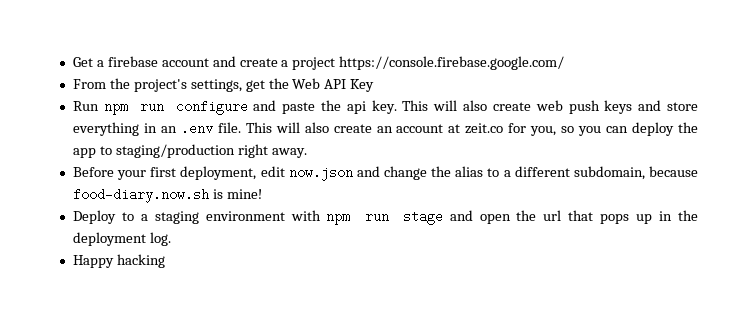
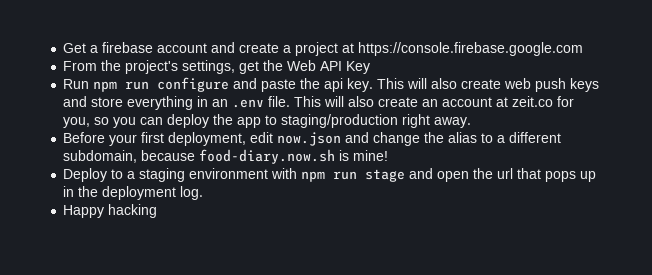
[339,56,565,70] https://console.firebase.google.com/ -> [342,42,584,56] at https://console.firebase.google.com

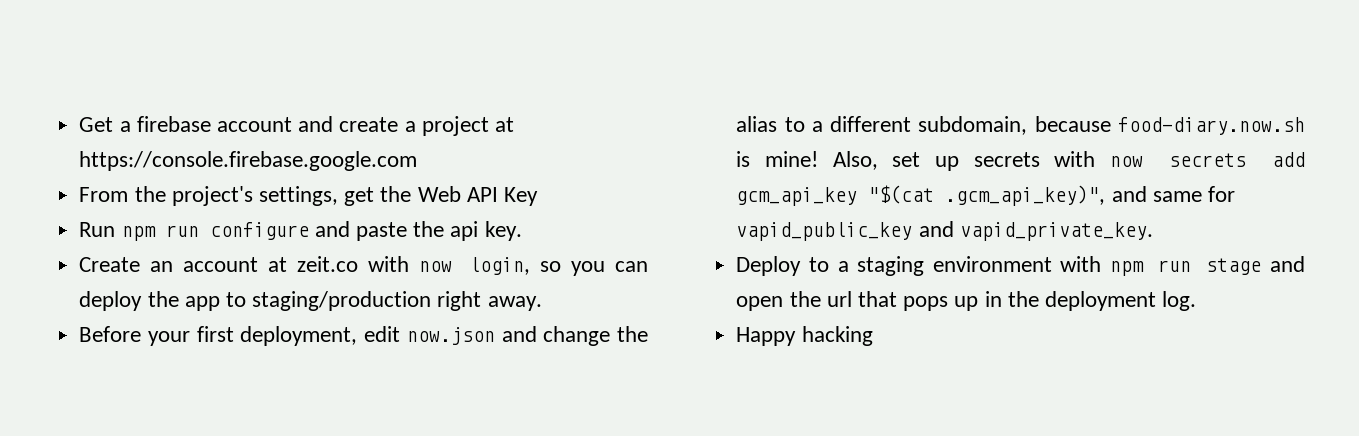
[377,78,600,92] [63,96,419,110] This will also create web push keys and store everything in an .env file. This will also create -> [79,257,141,272] // Create
[557,96,575,107] [63,117,91,128] for you, -> [367,256,531,275] with now login,
(389, 155) none -> [832,151,1305,171] [736,185,1235,206] [736,221,1153,241] Also, set up secrets with now secrets add gcm_api_key "$(cat .gcm_api_key)", and same for vapid_public_key and vapid_private_key.

